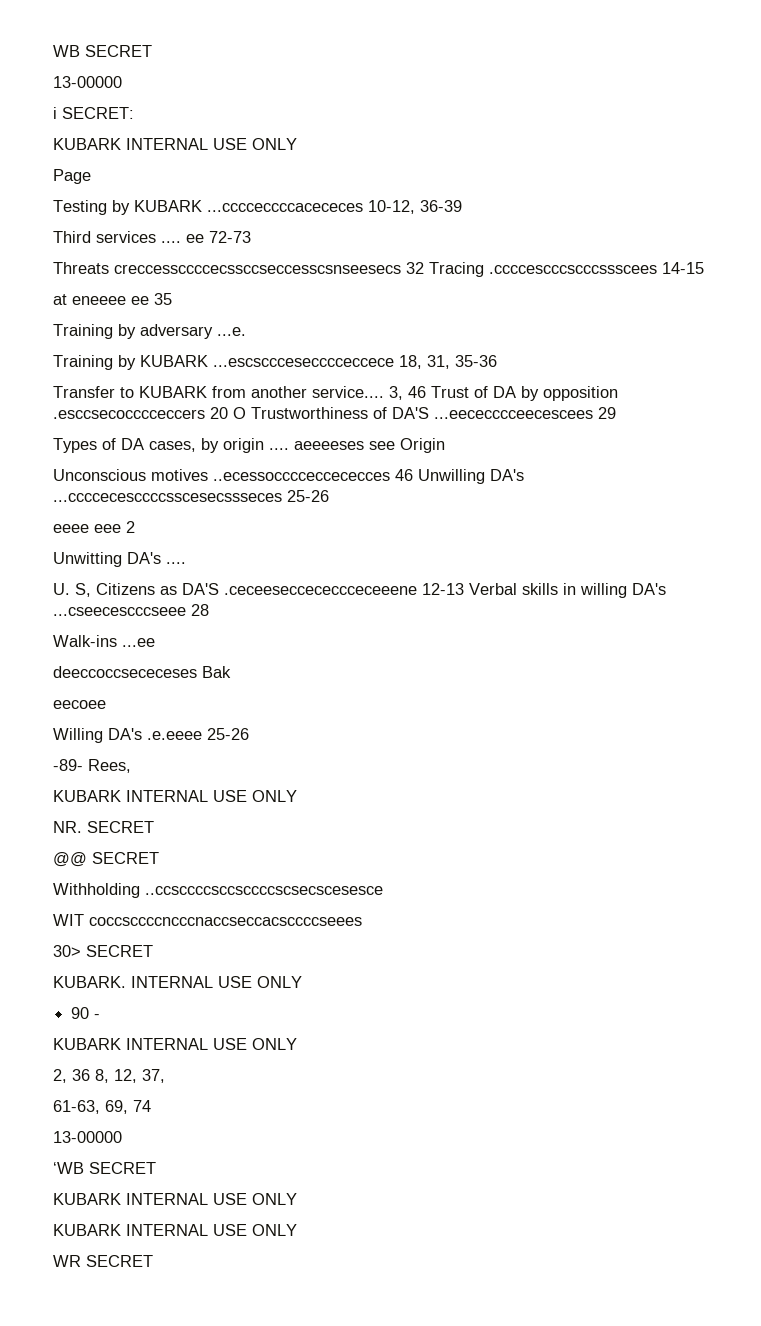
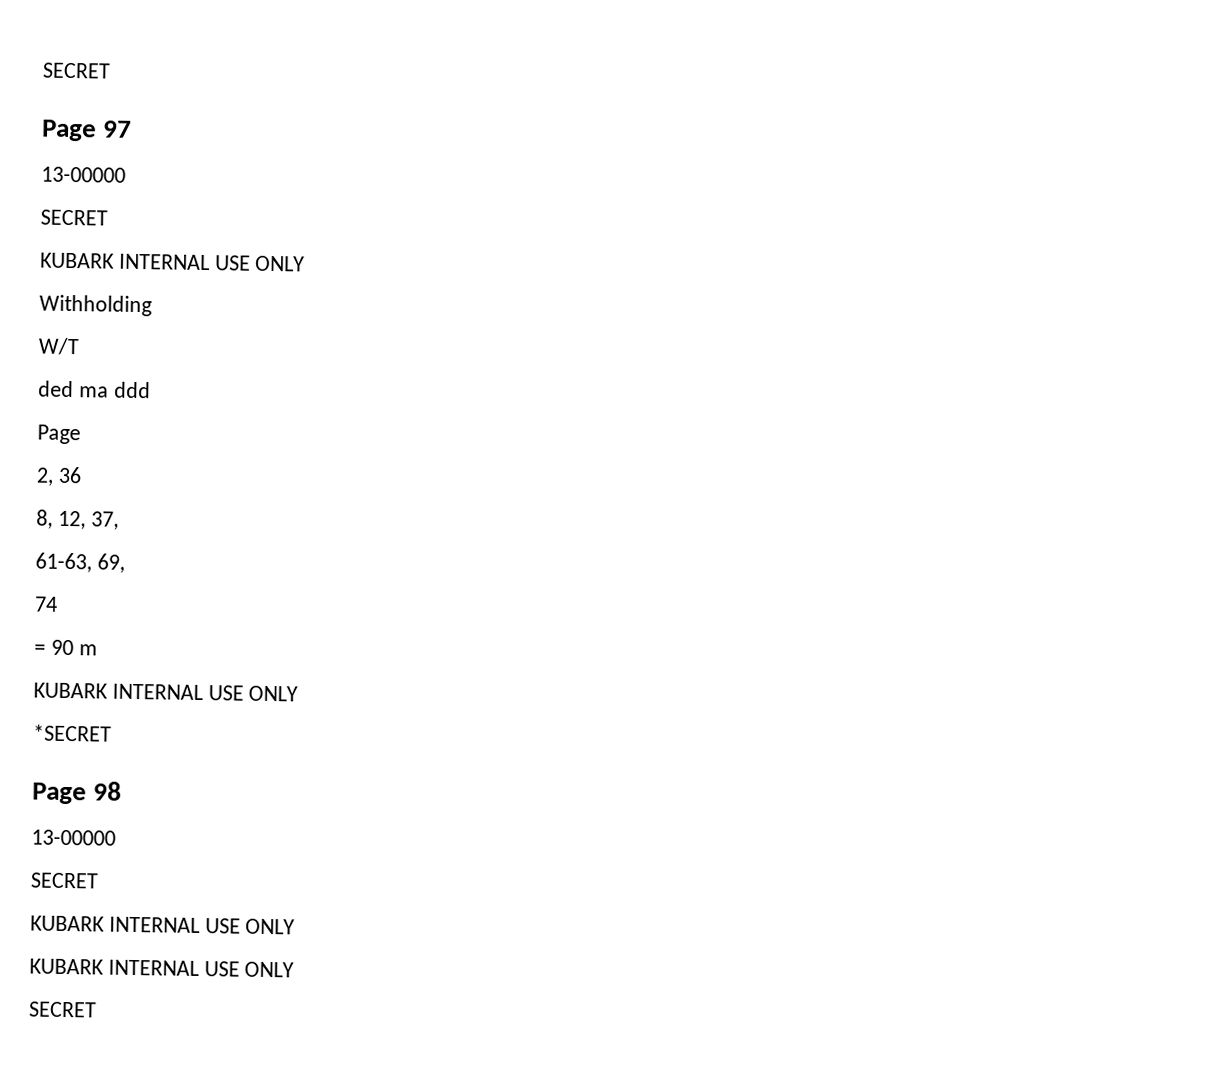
[53,45,152,57] [53,76,122,88] [53,107,134,119] [53,138,297,150] [53,169,91,184] [53,200,462,215] [53,231,251,243] [53,262,704,277] [53,293,172,305] [53,324,246,339] [53,355,497,370] [53,386,618,401] [53,407,616,419] [53,438,445,453] [53,469,524,484] [53,490,329,502] [53,521,135,533] [53,552,186,567] [53,583,666,598] [53,604,209,616] [53,635,155,647] [53,666,231,678] [53,700,106,709] [53,728,249,743] [53,759,131,773] [53,790,297,802] [53,821,154,833] [53,852,159,867] [53,883,383,898] [53,914,362,926] [53,945,153,957] [53,976,302,988] [71,1007,101,1019] [53,1038,297,1050] [53,1069,165,1083] [53,1100,151,1114] [53,1131,122,1143] [53,1162,84,1174] WB SECRET // 13-00000 // i SECRET: // KUBARK INTERNAL USE ONLY // Page // Testing by KUBARK ...cccceccccacececes 10-12, 36-39 // Third services .... ee 72-73 // Threats creccessccccecssccseccesscsnseesecs 32 Tracing .ccccescccscccssscees 14-15 // at eneeee ee 35 // Training by adversary ...e. // Training by KUBARK ...escscccesecccceccece 18, 31, 35-36 // Transfer to KUBARK from another service.... 3, 46 Trust of DA by opposition .esccsecocccceccers 20 O Trustworthiness of DA'S ...eececccceecescees 29 // Types of DA cases, by origin .... aeeeeses see Origin // Unconscious motives ..ecessocccceccececces 46 Unwilling DA's ...ccccecesccccsscesecssseces 25-26 // eeee eee 2 // Unwitting DA's .... // U. S, Citizens as DA'S .ceceeseccececcceceeene 12-13 Verbal skills in willing DA's ...cseecescccseee 28 // Walk-ins ...ee // deeccoccsececeses Bak // eecoee // Willing DA's .e.eeee 25-26 // -89- Rees, // KUBARK INTERNAL USE ONLY // NR. SECRET // @@ SECRET // Withholding ..ccsccccsccsccccscsecscesesce // WIT coccsccccncccnaccseccacsccccseees // 30> SECRET // KUBARK. INTERNAL USE ONLY // 90 - // KUBARK INTERNAL USE ONLY // 2, 36 8, 12, 37, // 61-63, 69, 74 // 13-00000 // ‘WB -> [42,62,111,79] [41,119,133,142] [41,166,126,183] [40,209,108,226] [40,252,306,272] [39,294,152,317] [38,337,80,356] [38,380,151,399] [37,424,81,445] [36,466,82,486] [36,509,119,530] [35,552,125,573] [34,596,58,612] [34,639,98,656] [33,682,299,702] [33,724,112,742] [32,781,123,805] [31,829,116,846] SECRET // Page 97 // 13-00000 // SECRET // KUBARK INTERNAL USE ONLY // Withholding // W/T // ded ma ddd // Page // 2, 36 // 8, 12, 37, // 61-63, 69, // 74 // = 90 m // KUBARK INTERNAL USE ONLY // *SECRET // Page 98 // 13-00000 //
[53,1255,81,1267] WR -> (295, 969) none

